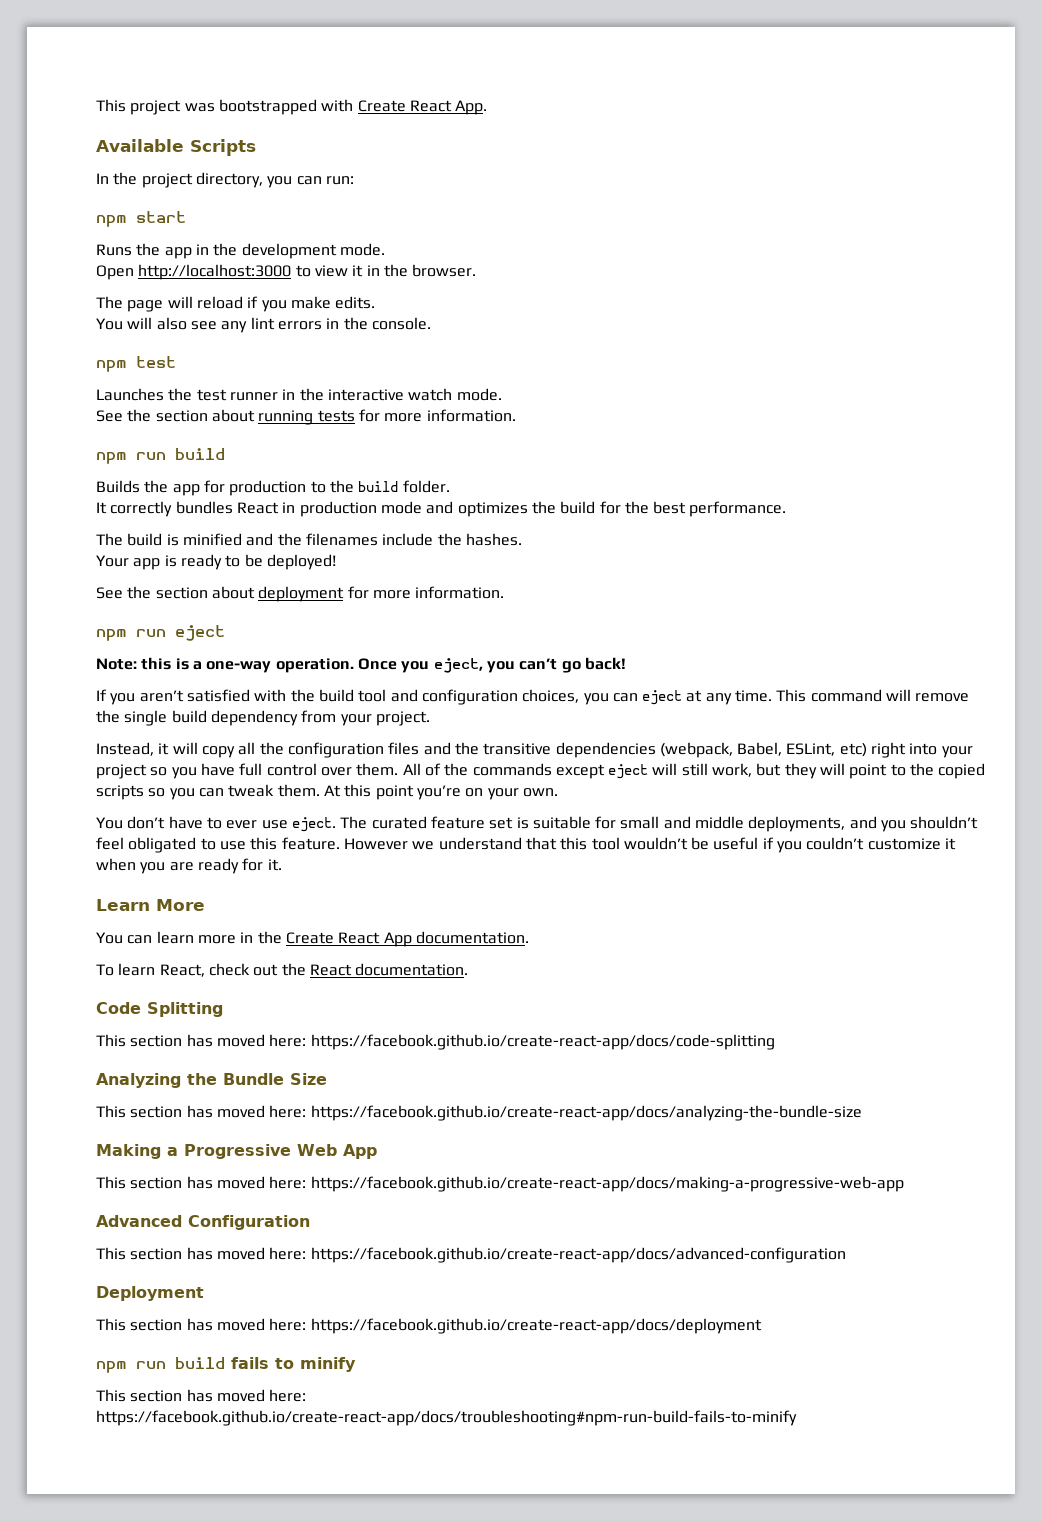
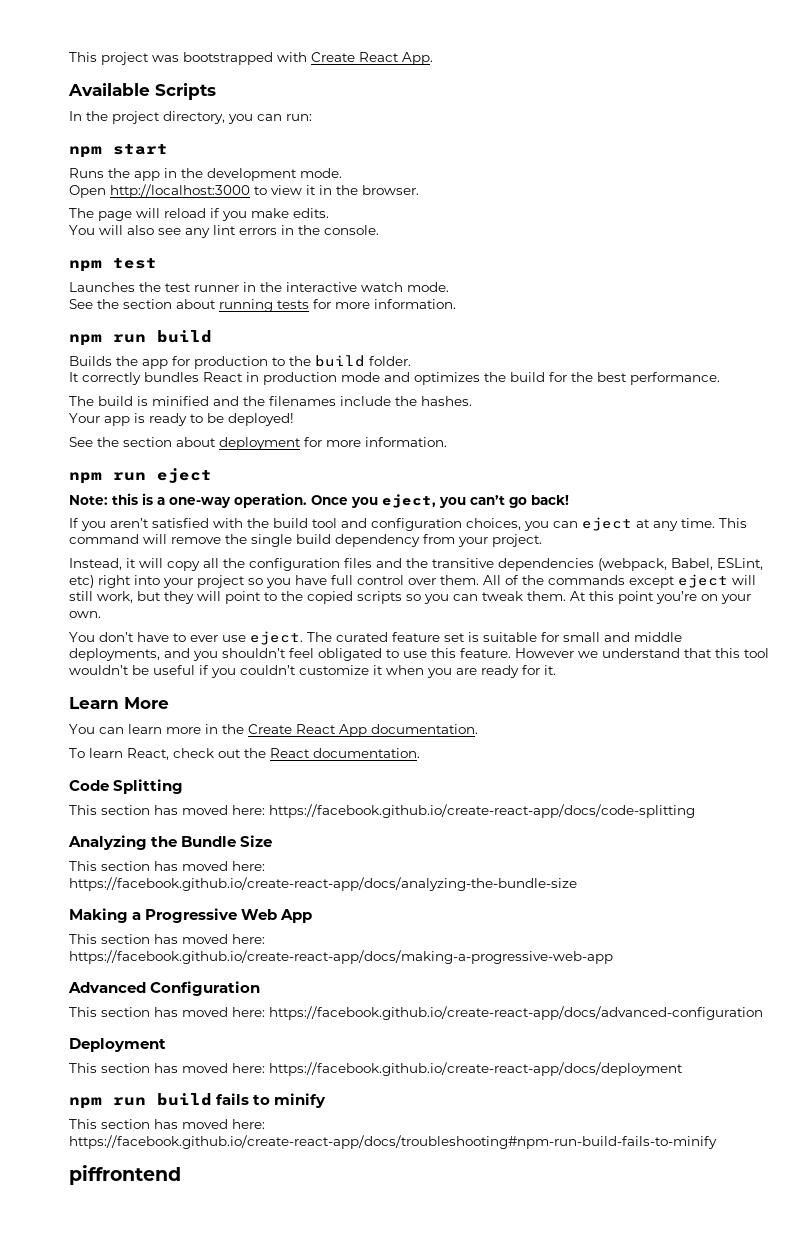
(797, 1418) none -> [69,1165,181,1185] // piffrontend

